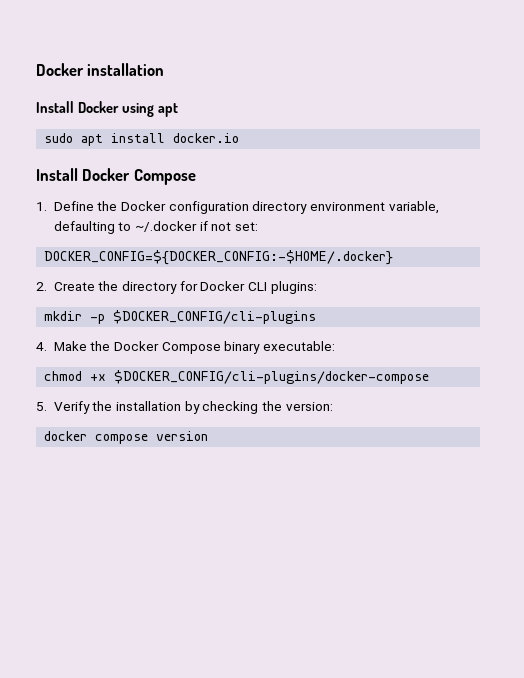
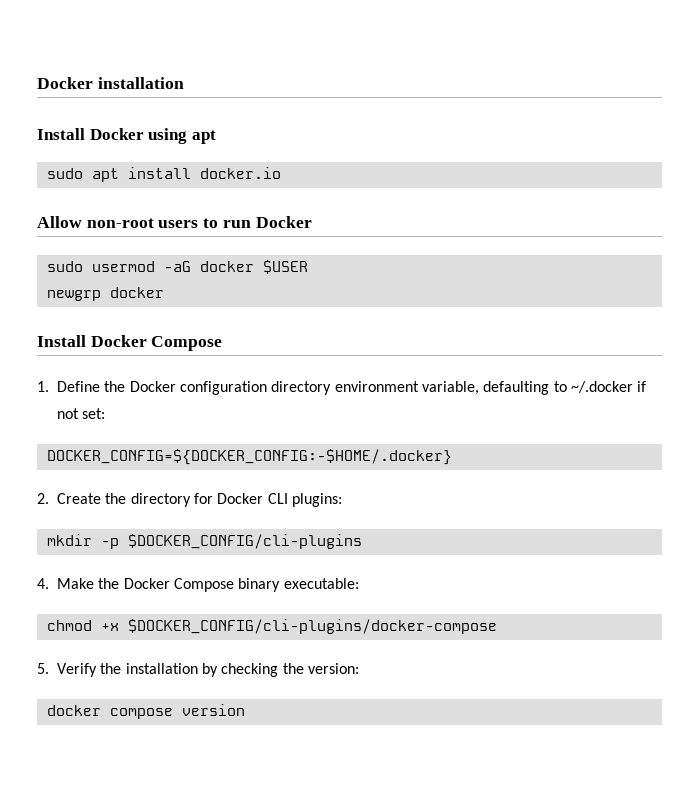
(240, 138) none -> [37,216,312,228] [46,260,308,274] [46,287,164,301] // Allow non-root users to run Docker // sudo usermod -aG docker $USER // newgrp docker

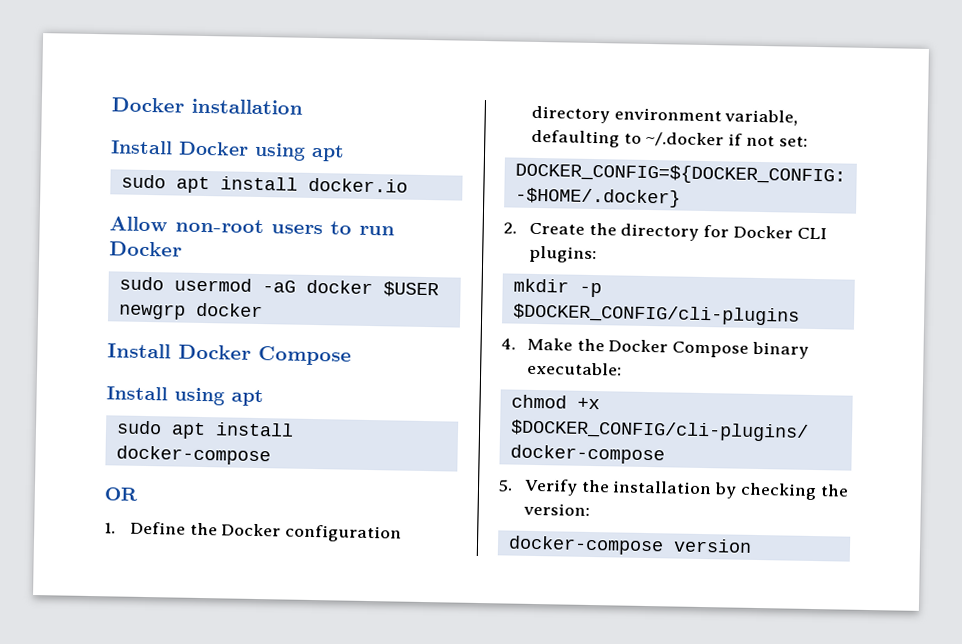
(223, 343) none -> [106,386,264,407] [115,420,294,440] [115,445,271,466] [104,487,138,501] // Install using apt // sudo apt install docker-compose // OR
[46,705,173,719] docker compose -> [507,535,664,556] docker-compose

